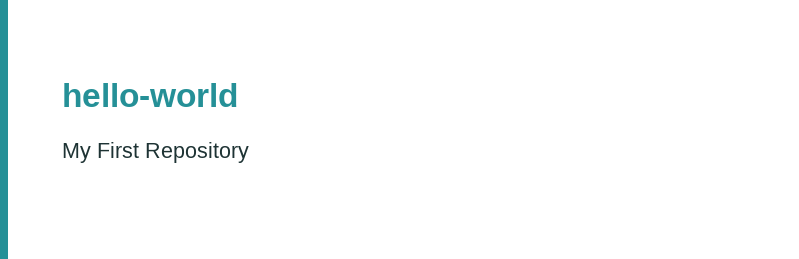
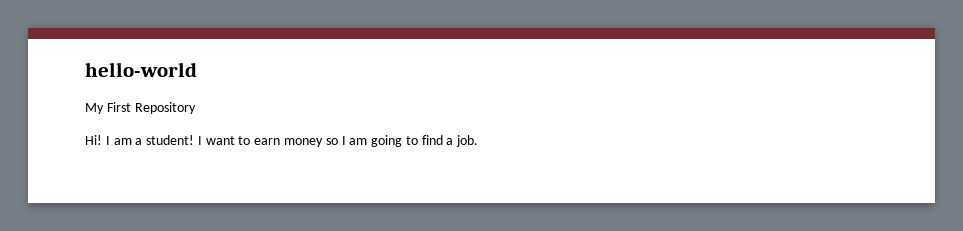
(249, 152) none -> [85,135,479,147] // Hi! I am a student! I want to earn money so I am going to find a job.

